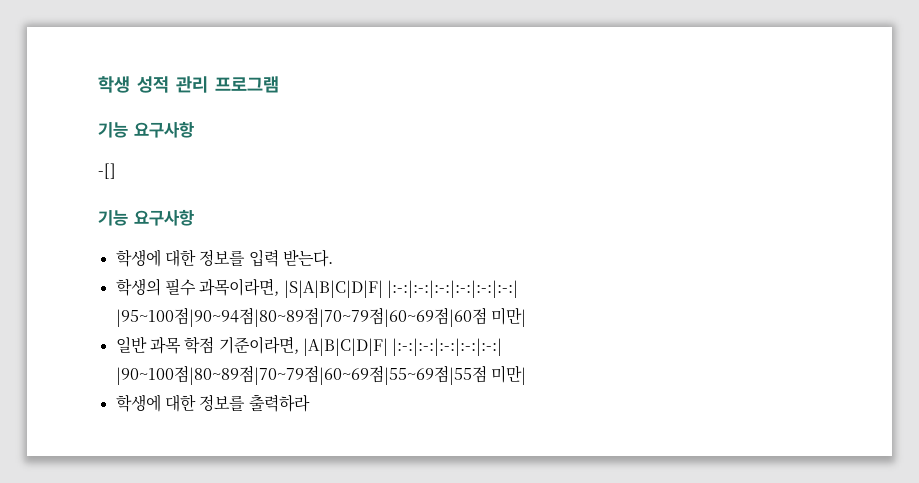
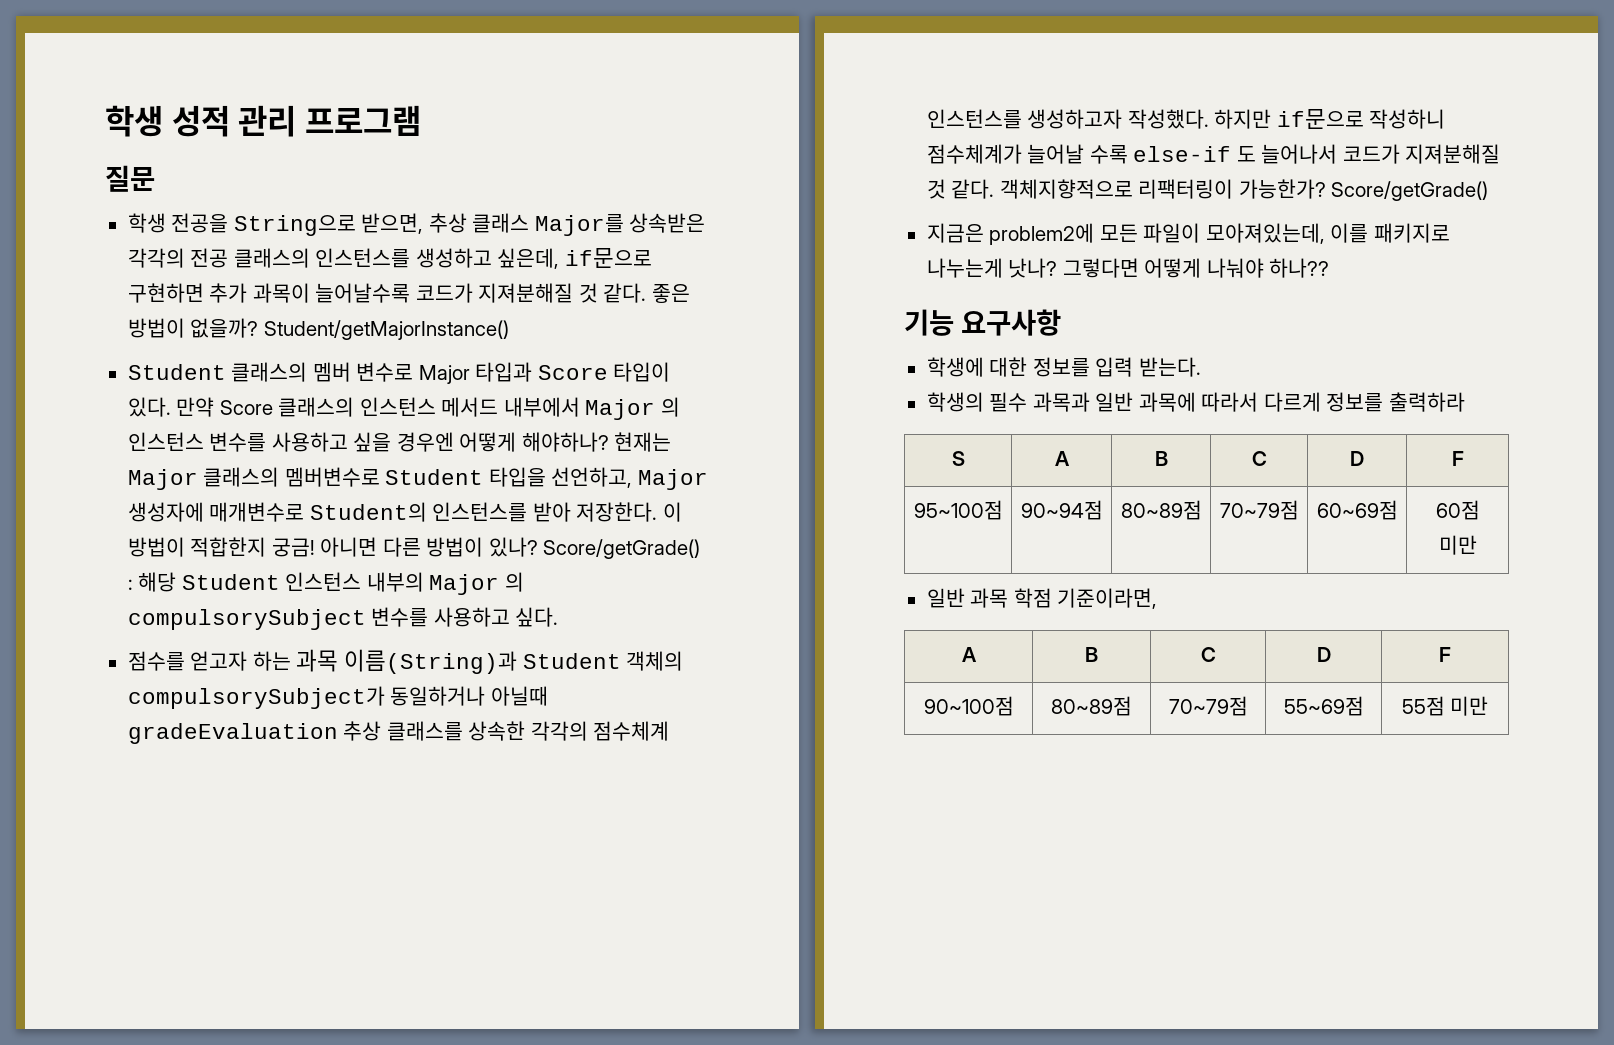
[98,121,194,138] [98,163,116,179] 기능 요구사항 // -[] -> [105,165,155,192] [127,213,706,236] [127,248,652,269] [127,283,690,303] [127,318,509,340] [127,362,671,384] [127,397,680,420] [127,432,672,452] [127,467,708,490] [127,502,682,522] [127,537,701,559] [127,572,524,595] [127,607,559,630] [127,649,684,674] [127,686,548,709] [127,721,670,744] [926,109,1446,129] [926,144,1501,164] [926,179,1489,201] [926,223,1450,245] [926,258,1330,278] 질문 // 학생 전공을 String으로 받으면, 추상 클래스 Major를 상속받은 각각의 전공 클래스의 인스턴스를 생성하고 싶은데, if문으로 구현하면 추가 과목이 늘어날수록 코드가 지져분해질 것 같다. 좋은 방법이 없을까? Student/getMajorInstance() // Student 클래스의 멤버 변수로 Major 타입과 Score 타입이 있다. 만약 Score 클래스의 인스턴스 메서드 내부에서 Major 의 인스턴스 변수를 사용하고 싶을 경우엔 어떻게 해야하나? 현재는 Major 클래스의 멤버변수로 Student 타입을 선언하고, Major 생성자에 매개변수로 Student의 인스턴스를 받아 저장한다. 이 방법이 적합한지 궁금! 아니면 다른 방법이 있나? Score/getGrade() : 해당 Student 인스턴스 내부의 Major 의 compulsorySubject 변수를 사용하고 싶다. // 점수를 얻고자 하는 과목 이름(String)과 Student 객체의 compulsorySubject가 동일하거나 아닐때 gradeEvaluation 추상 클래스를 상속한 각각의 점수체계 인스턴스를 생성하고자 작성했다. 하지만 if문으로 작성하니 점수체계가 늘어날 수록 else-if 도 늘어나서 코드가 지져분해질 것 같다. 객체지향적으로 리팩터링이 가능한가? Score/getGrade() // 지금은 problem2에 모든 파일이 모아져있는데, 이를 패키지로 나누는게 낫나? 그렇다면 어떻게 나눠야 하나??
[199,278,518,298] [115,307,526,327] [115,336,503,356] [115,365,526,385] [115,394,310,412] 과목이라면, |S|A|B|C|D|F| |:-:|:-:|:-:|:-:|:-:|:-:| |95~100점|90~94점|80~89점|70~79점|60~69점|60점 미만| // 일반 과목 학점 기준이라면, |A|B|C|D|F| |:-:|:-:|:-:|:-:|:-:| |90~100점|80~89점|70~79점|60~69점|55~69점|55점 미만| // 학생에 대한 정보를 출력하라 -> [1032,392,1465,412] [951,451,965,466] [1054,451,1070,466] [1154,451,1168,466] [1251,451,1267,466] [1350,451,1364,466] [1451,451,1464,466] [913,500,1003,520] [1020,500,1103,520] [1120,500,1202,520] [1219,500,1299,520] [1316,500,1398,520] [1435,500,1480,520] [1438,535,1477,555] [926,588,1158,609] [961,647,977,662] [1085,647,1098,662] [1200,647,1216,662] [1316,647,1331,662] [1439,647,1451,662] [923,696,1014,716] [1051,696,1132,716] [1168,696,1248,716] [1283,696,1364,716] [1401,696,1489,716] 과목과 일반 과목에 따라서 다르게 정보를 출력하라 // S | A | B | C | D | F // 95~100점 | 90~94점 | 80~89점 | 70~79점 | 60~69점 | 60점 미만 // 일반 과목 학점 기준이라면, // A | B | C | D | F // 90~100점 | 80~89점 | 70~79점 | 55~69점 | 55점 미만

